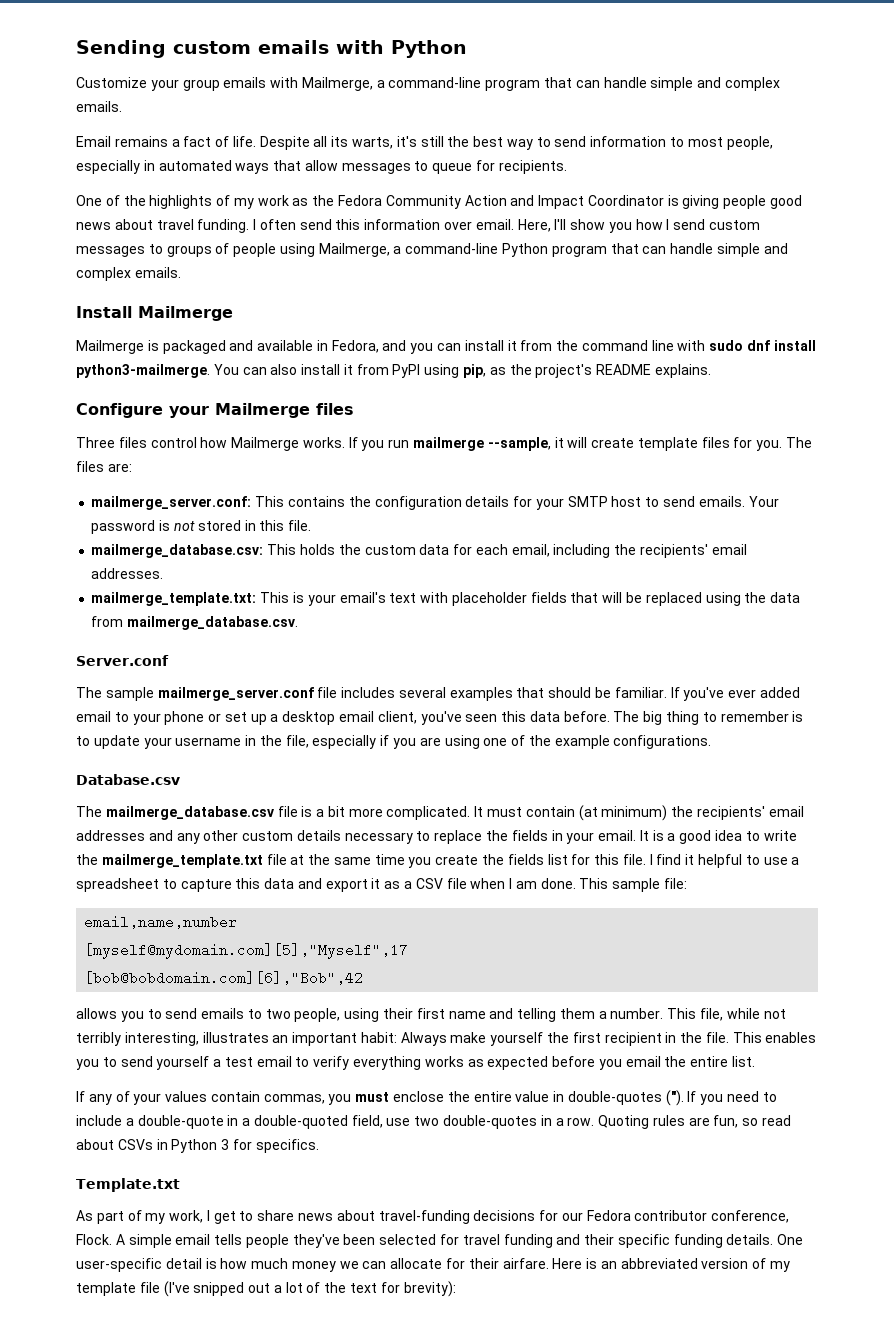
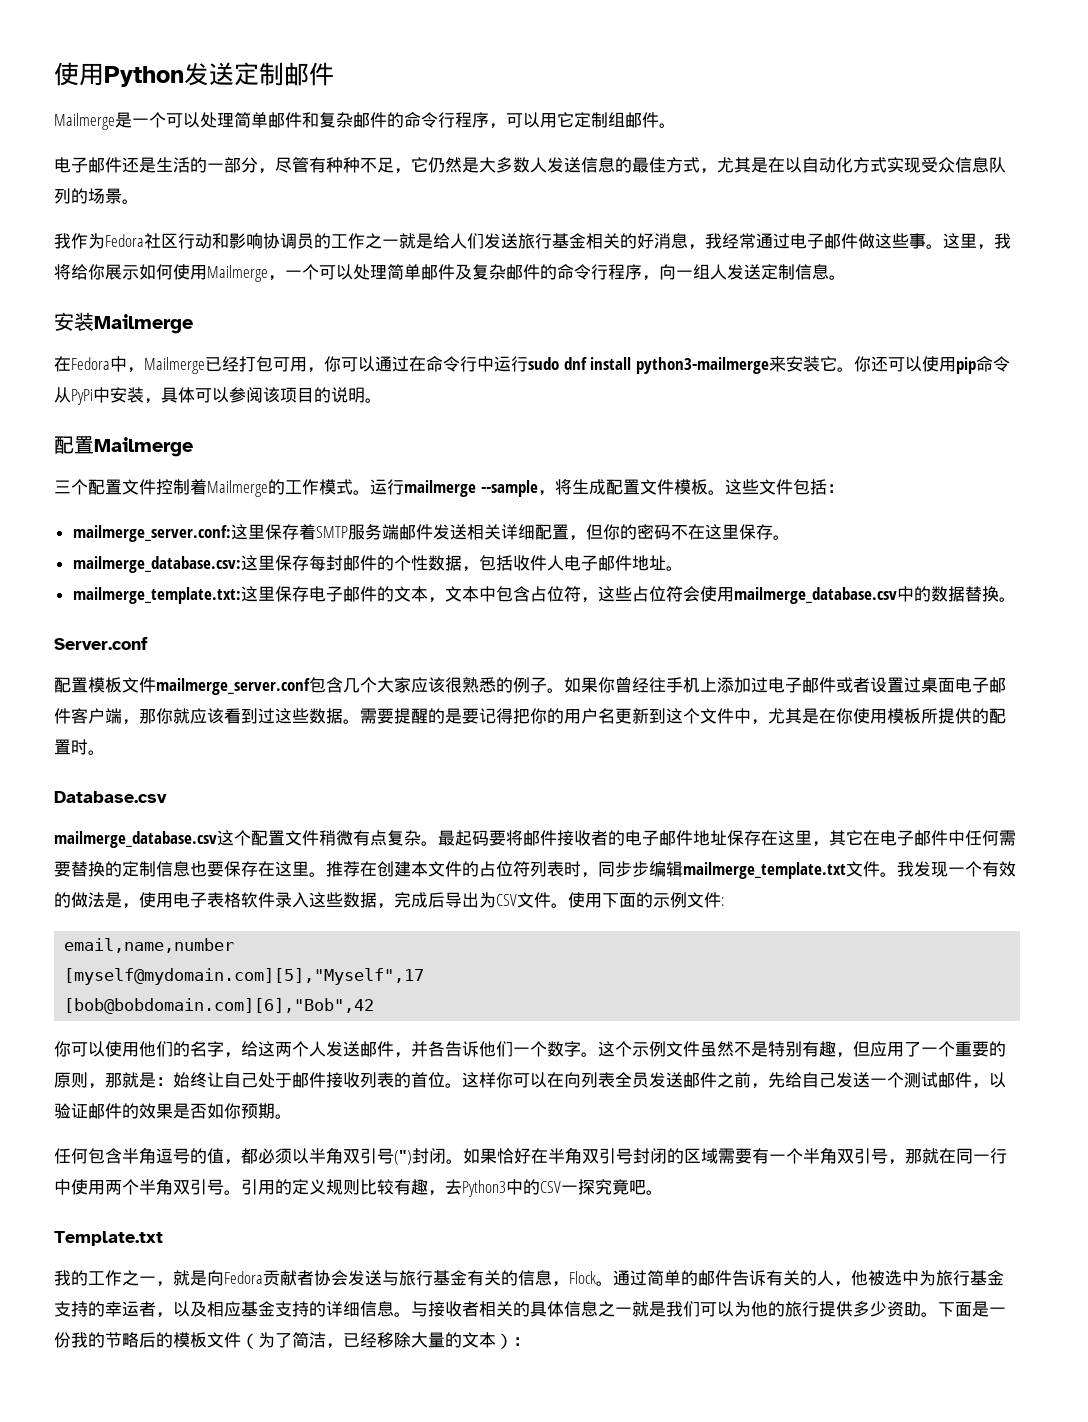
[76,40,467,58] [76,77,780,91] [76,101,122,112] [76,136,773,150] [76,160,567,174] [76,195,803,209] [76,219,761,233] [76,243,788,257] [76,267,181,281] [76,306,233,321] [76,340,816,354] [76,364,711,378] [76,403,354,418] [76,437,813,451] [76,461,132,472] [91,496,779,510] [91,520,312,534] [91,544,747,558] [91,568,164,579] [91,592,801,606] [91,616,299,630] [76,655,169,666] [76,687,800,701] [76,711,804,725] [76,735,712,749] [76,774,180,785] [76,805,804,821] [76,830,797,844] [76,854,800,868] [76,878,688,892] [84,915,238,929] [84,943,409,959] [84,971,364,985] [76,1008,786,1022] [76,1032,817,1046] [76,1056,756,1070] [76,1090,777,1106] [76,1115,792,1129] [76,1139,319,1153] [76,1178,180,1192] [76,1210,790,1224] [76,1234,804,1248] [76,1258,791,1272] [76,1281,456,1297] Sending custom emails with Python // Customize your group emails with Mailmerge, a command-line program that can handle simple and complex emails. // Email remains a fact of life. Despite all its warts, it's still the best way to send information to most people, especially in automated ways that allow messages to queue for recipients. // One of the highlights of my work as the Fedora Community Action and Impact Coordinator is giving people good news about travel funding. I often send this information over email. Here, I'll show you how I send custom messages to groups of people using Mailmerge, a command-line Python program that can handle simple and complex emails. // Install Mailmerge // Mailmerge is packaged and available in Fedora, and you can install it from the command line with sudo dnf install python3-mailmerge. You can also install it from PyPI using pip, as the project's README explains. // Configure your Mailmerge files // Three files control how Mailmerge works. If you run mailmerge --sample, it will create template files for you. The files are: // mailmerge_server.conf: This contains the configuration details for your SMTP host to send emails. Your password is not stored in this file. // mailmerge_database.csv: This holds the custom data for each email, including the recipients' email addresses. // mailmerge_template.txt: This is your email's text with placeholder fields that will be replaced using the data from mailmerge_database.csv. // Server.conf // The sample mailmerge_server.conf file includes several examples that should be familiar. If you've ever added email to your phone or set up a desktop email client, you've seen this data before. The big thing to remember is to update your username in the file, especially if you are using one of the example configurations. // Database.csv // The mailmerge_database.csv file is a bit more complicated. It must contain (at minimum) the recipients' email addresses and any other custom details necessary to replace the fields in your email. It is a good idea to write the mailmerge_template.txt file at the same time you create the fields list for this file. I find it helpful to use a spreadsheet to capture this data and export it as a CSV file when I am done. This sample file: // email,name,number // [myself@mydomain.com][5],"Myself",17 // [bob@bobdomain.com][6],"Bob",42 // allows you to send emails to two people, using their first name and telling them a number. This file, while not terribly interesting, illustrates an important habit: Always make yourself the first recipient in the file. This enables you to send yourself a test email to verify everything works as expected before you email the entire list. // If any of your values contain commas, you must enclose the entire value in double-quotes ("). If you need to include a double-quote in a double-quoted field, use two double-quotes in a row. Quoting rules are fun, so read about CSVs in Python 3 for specifics. // Template.txt // As part of my work, I get to share news about travel-funding decisions for our Fedora contributor conference, Flock. A simple email tells people they've been selected for travel funding and their specific funding details. One user-specific detail is how much money we can allocate for their airfare. Here is an abbreviated version of my template file (I've snipped out a lot of the text for brevity): -> [54,62,334,87] [54,112,676,130] [54,157,1006,174] [54,188,139,204] [54,233,1011,250] [54,264,846,282] [54,312,193,334] [54,356,1010,374] [54,387,382,405] [54,436,193,457] [54,479,844,497] [72,524,790,542] [72,555,683,573] [72,586,1016,604] [54,637,148,650] [54,677,1006,695] [54,708,1006,725] [54,739,105,755] [54,791,167,803] [54,830,1016,848] [54,861,1016,879] [54,892,725,909] [64,938,235,953] [64,968,425,985] [64,998,375,1014] [54,1041,1006,1058] [54,1072,1006,1089] [54,1103,292,1119] [54,1147,1007,1165] [54,1178,663,1197] [54,1231,163,1246] [54,1270,1004,1287] [54,1301,1006,1318] [54,1332,530,1349] 使用Python发送定制邮件 // Mailmerge是一个可以处理简单邮件和复杂邮件的命令行程序，可以用它定制组邮件。 // 电子邮件还是生活的一部分，尽管有种种不足，它仍然是大多数人发送信息的最佳方式，尤其是在以自动化方式实现受众信息队列的场景。 // 我作为Fedora社区行动和影响协调员的工作之一就是给人们发送旅行基金相关的好消息，我经常通过电子邮件做这些事。这里，我将给你展示如何使用Mailmerge，一个可以处理简单邮件及复杂邮件的命令行程序，向一组人发送定制信息。 // 安装Mailmerge // 在Fedora中，Mailmerge已经打包可用，你可以通过在命令行中运行sudo dnf install python3-mailmerge来安装它。你还可以使用pip命令从PyPi中安装，具体可以参阅该项目的说明。 // 配置Mailmerge // 三个配置文件控制着Mailmerge的工作模式。运行mailmerge --sample，将生成配置文件模板。这些文件包括： // mailmerge_server.conf:这里保存着SMTP服务端邮件发送相关详细配置，但你的密码不在这里保存。 // mailmerge_database.csv:这里保存每封邮件的个性数据，包括收件人电子邮件地址。 // mailmerge_template.txt:这里保存电子邮件的文本，文本中包含占位符，这些占位符会使用mailmerge_database.csv中的数据替换。 // Server.conf // 配置模板文件mailmerge_server.conf包含几个大家应该很熟悉的例子。如果你曾经往手机上添加过电子邮件或者设置过桌面电子邮件客户端，那你就应该看到过这些数据。需要提醒的是要记得把你的用户名更新到这个文件中，尤其是在你使用模板所提供的配置时。 // Database.csv // mailmerge_database.csv这个配置文件稍微有点复杂。最起码要将邮件接收者的电子邮件地址保存在这里，其它在电子邮件中任何需要替换的定制信息也要保存在这里。推荐在创建本文件的占位符列表时，同步步编辑mailmerge_template.txt文件。我发现一个有效的做法是，使用电子表格软件录入这些数据，完成后导出为CSV文件。使用下面的示例文件: // email,name,number // [myself@mydomain.com][5],"Myself",17 // [bob@bobdomain.com][6],"Bob",42 // 你可以使用他们的名字，给这两个人发送邮件，并各告诉他们一个数字。这个示例文件虽然不是特别有趣，但应用了一个重要的原则，那就是：始终让自己处于邮件接收列表的首位。这样你可以在向列表全员发送邮件之前，先给自己发送一个测试邮件，以验证邮件的效果是否如你预期。 // 任何包含半角逗号的值，都必须以半角双引号(")封闭。如果恰好在半角双引号封闭的区域需要有一个半角双引号，那就在同一行中使用两个半角双引号。引用的定义规则比较有趣，去Python3中的CSV一探究竟吧。 // Template.txt // 我的工作之一，就是向Fedora贡献者协会发送与旅行基金有关的信息，Flock。通过简单的邮件告诉有关的人，他被选中为旅行基金支持的幸运者，以及相应基金支持的详细信息。与接收者相关的具体信息之一就是我们可以为他的旅行提供多少资助。下面是一份我的节略后的模板文件（为了简洁，已经移除大量的文本）：

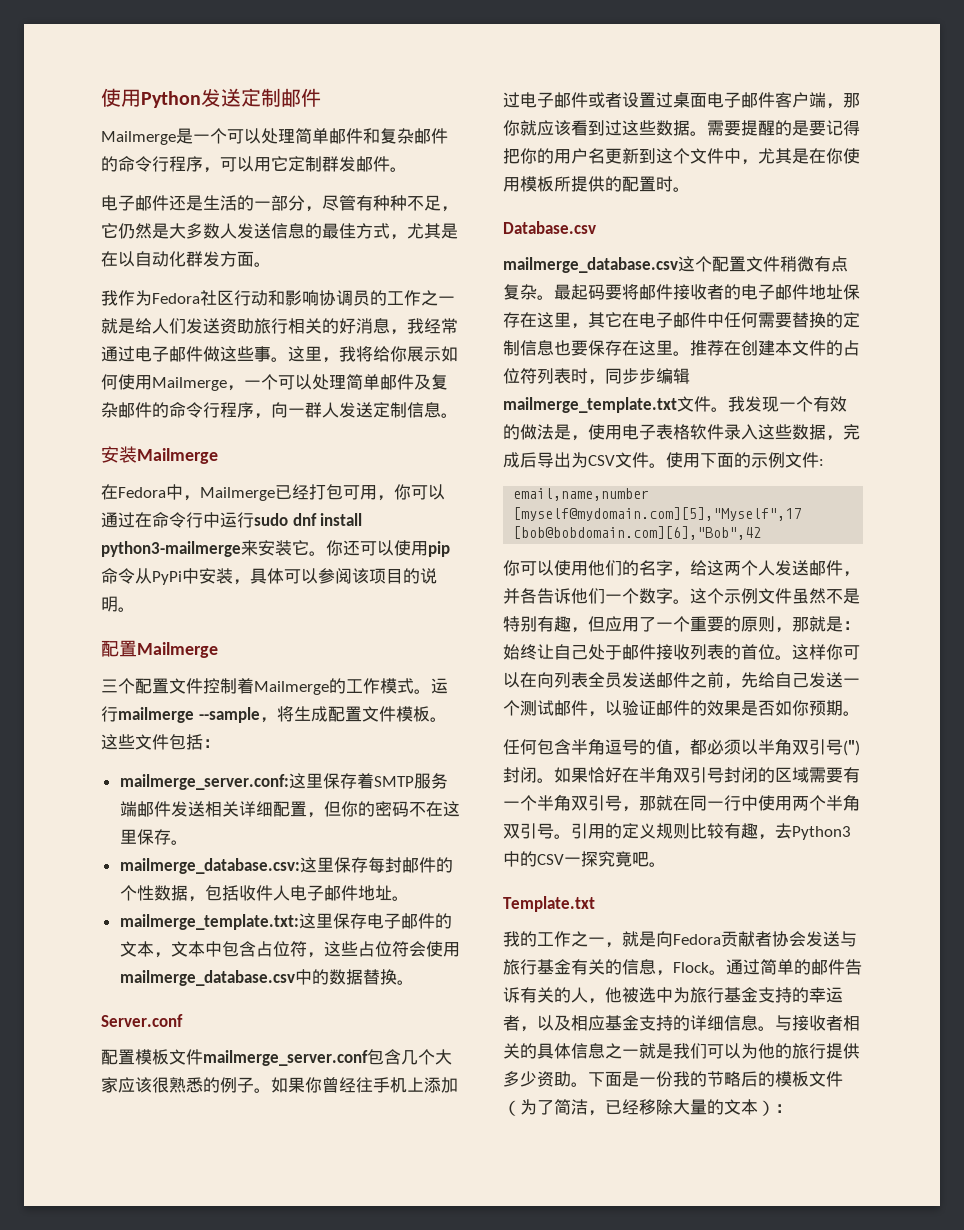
[608,112,625,127] 组 -> [322,156,356,172] 群发
[853,157,1006,173] [54,188,122,204] 方式实现受众信息队列的场景 -> [186,251,254,267] 群发方面
[518,233,586,249] 旅行基金 -> [220,318,288,334] 资助旅行
[693,264,710,279] 组 -> [305,402,322,418] 群

